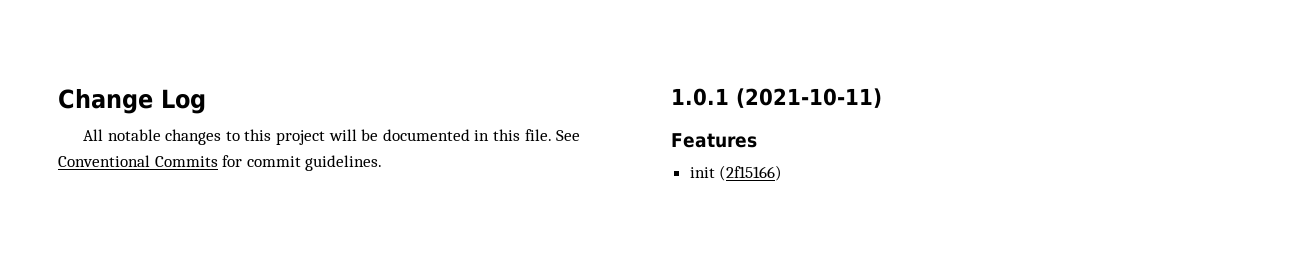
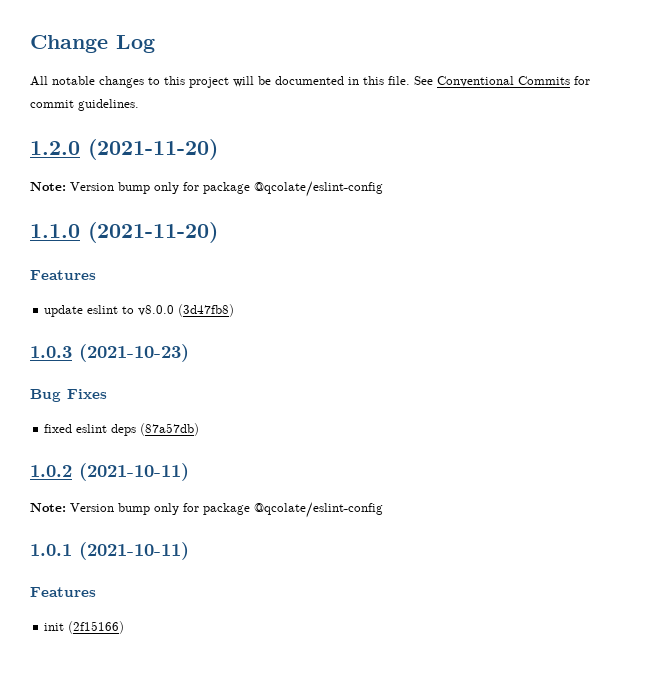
(383, 163) none -> [30,139,218,160] [30,181,383,197] [30,222,218,243] [30,270,96,280] [44,304,235,317] [30,344,189,362] [30,389,107,402] [44,423,200,436] [30,463,189,481] [30,502,383,518] // 1.2.0 (2021-11-20) // Note: Version bump only for package @qcolate/eslint-config // 1.1.0 (2021-11-20) // Features // update eslint to v8.0.0 (3d47fb8) // 1.0.3 (2021-10-23) // Bug Fixes // fixed eslint deps (87a57db) // 1.0.2 (2021-10-11) // Note: Version bump only for package @qcolate/eslint-config

